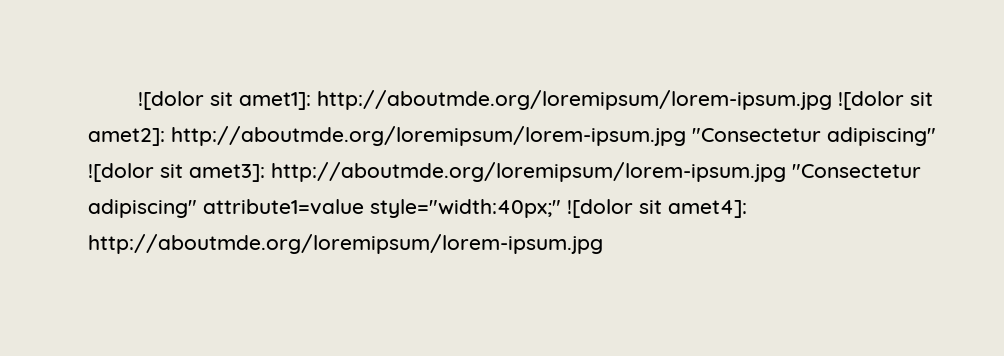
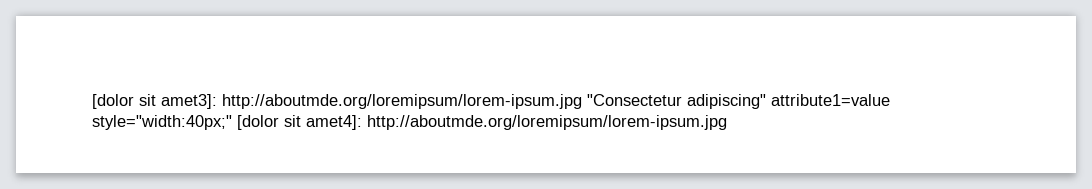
[138,90,934,110] [88,126,936,146] [88,163,154,182] ![dolor sit amet1]: http://aboutmde.org/loremipsum/lorem-ipsum.jpg ![dolor sit amet2]: http://aboutmde.org/loremipsum/lorem-ipsum.jpg "Consectetur adipiscing" ![dolor -> [92,94,134,109] [dolor
[567,199,633,218] ![dolor -> [237,115,279,130] [dolor

